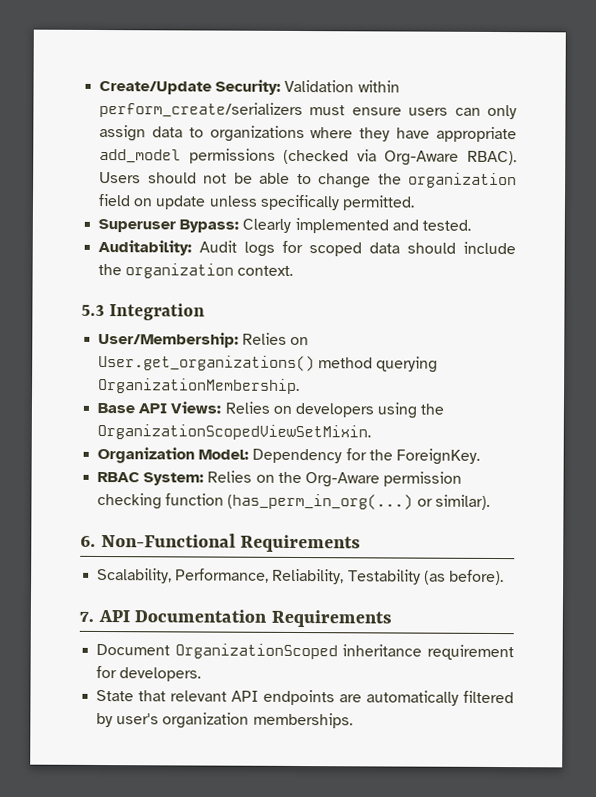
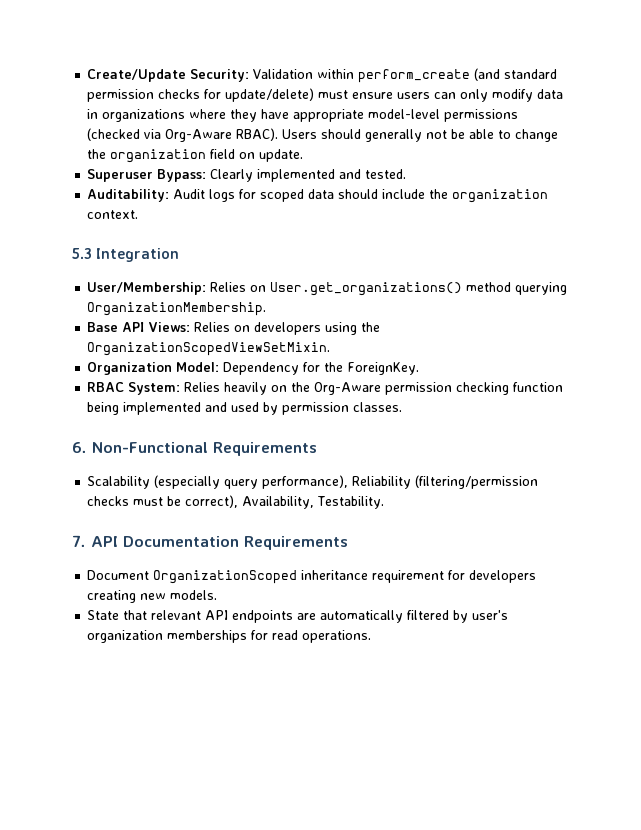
[99,101,304,119] perform_create/serializers -> [358,68,558,83] [87,88,315,102] perform_create (and standard permission checks for update/delete)
[99,124,204,142] assign data to -> [492,89,564,102] [87,109,99,119] modify data in
[99,148,182,164] add_model -> [368,109,441,119] model-level
(197, 178) none -> [365,129,423,142] generally
[155,194,415,211] update unless specifically permitted. -> [259,149,304,162] update.
(253, 476) none -> [224,382,268,395] heavily
[227,493,490,510] [80,533,362,553] [97,567,504,586] (has_perm_in_org(...) or similar). // 6. Non-Functional Requirements // Scalability, Performance, Reliability, Testability (as before). -> [87,402,403,415] [72,442,317,456] [87,475,539,489] [87,495,385,509] being implemented and used by permission classes. // 6. Non-Functional Requirements // Scalability (especially query performance), Reliability (filtering/permission checks must be correct), Availability, Testability.
[119,667,202,682] developers. -> [469,570,537,583] [87,590,218,603] developers creating new models.
[252,712,353,729] memberships. -> [167,630,372,643] memberships for read operations.

